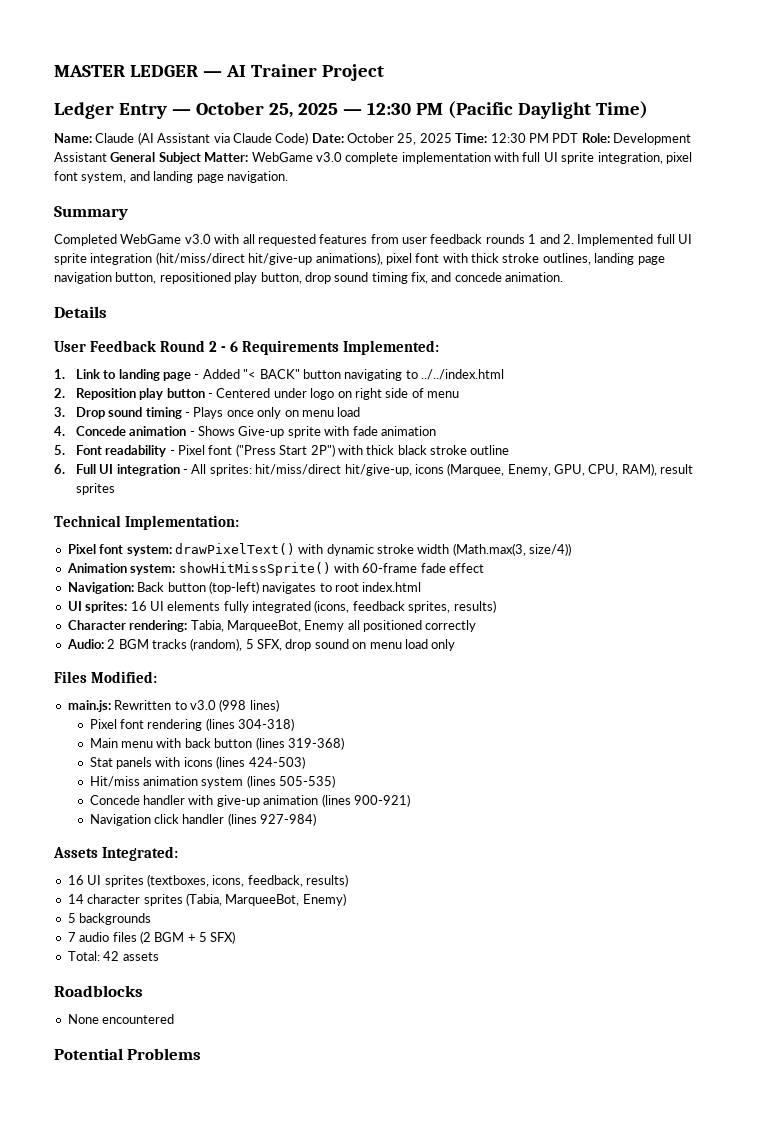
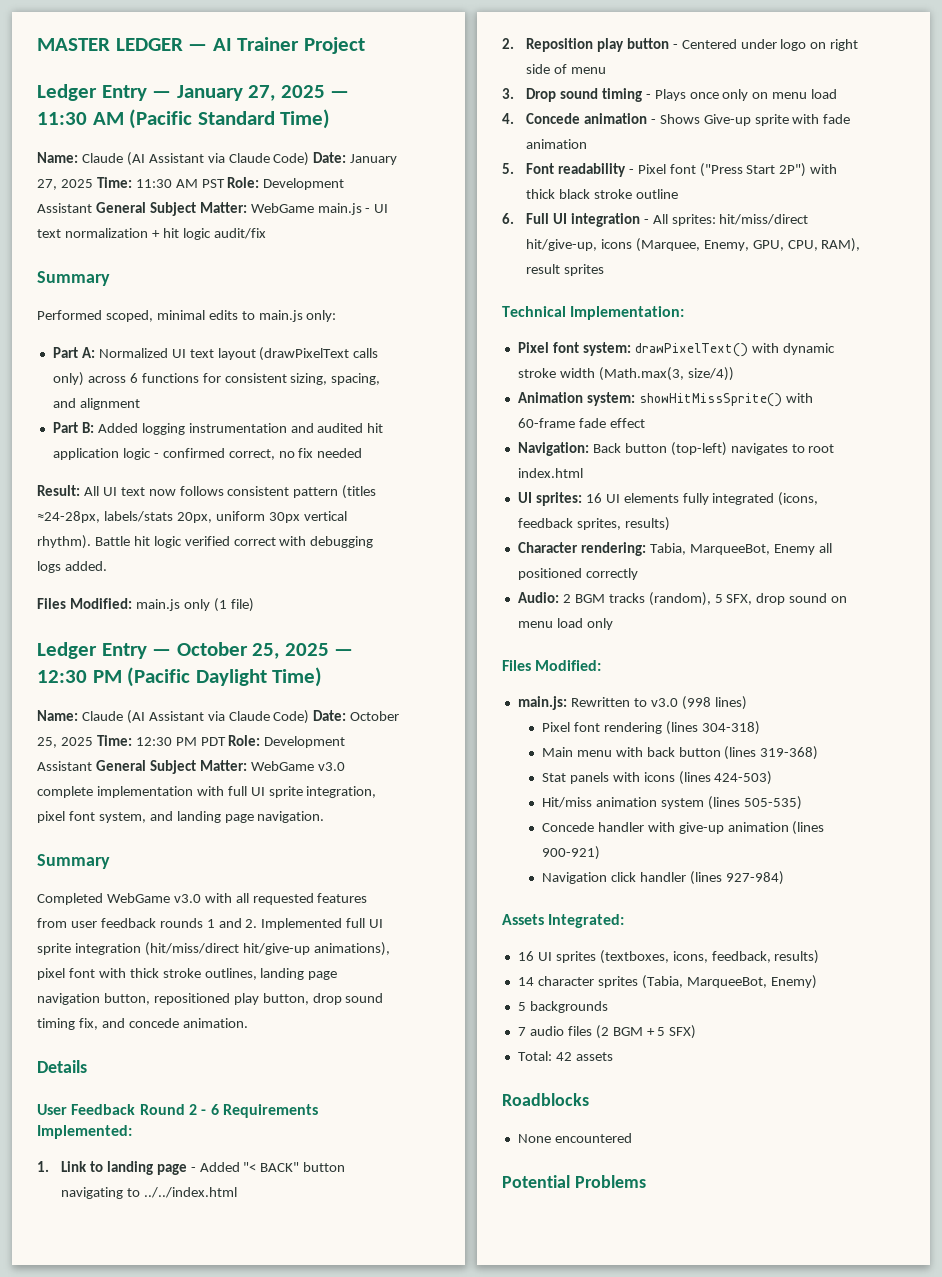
(384, 72) none -> [37,84,350,101] [37,109,331,129] [37,152,398,166] [37,177,345,190] [37,202,389,216] [37,228,266,240] [37,271,110,286] [37,310,337,322] [52,347,379,361] [52,372,381,386] [52,398,140,410] [52,422,384,435] [52,448,363,460] [37,485,377,499] [37,511,347,523] [37,535,374,549] [37,561,107,573] [37,598,254,612] // Ledger Entry — January 27, 2025 — 11:30 AM (Pacific Standard Time) // Name: Claude (AI Assistant via Claude Code) Date: January 27, 2025 Time: 11:30 AM PST Role: Development Assistant General Subject Matter: WebGame main.js - UI text normalization + hit logic audit/fix // Summary // Performed scoped, minimal edits to main.js only: // Part A: Normalized UI text layout (drawPixelText calls only) across 6 functions for consistent sizing, spacing, and alignment // Part B: Added logging instrumentation and audited hit application logic - confirmed correct, no fix needed // Result: All UI text now follows consistent pattern (titles ≈24-28px, labels/stats 20px, uniform 30px vertical rhythm). Battle hit logic verified correct with debugging logs added. // Files Modified: main.js only (1 file)

